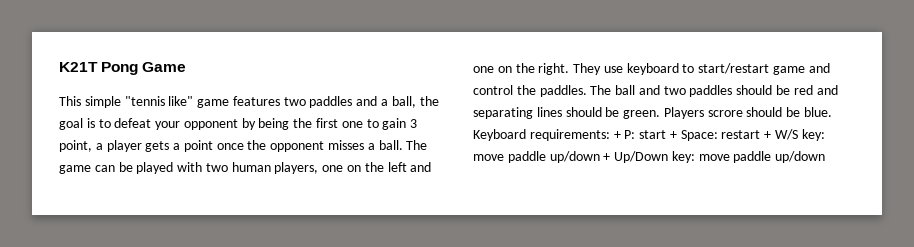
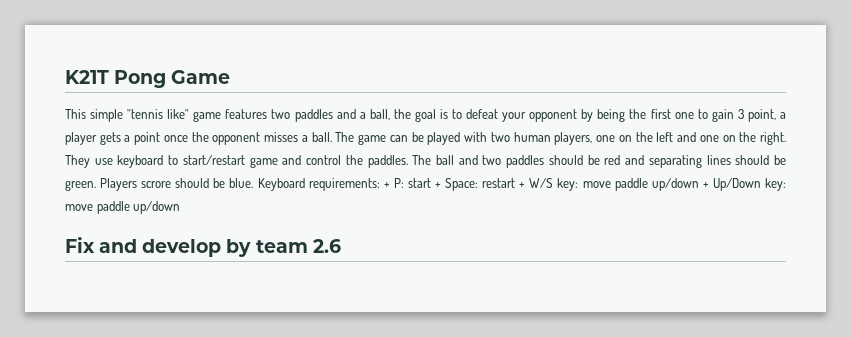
(826, 157) none -> [65,237,341,257] // Fix and develop by team 2.6

